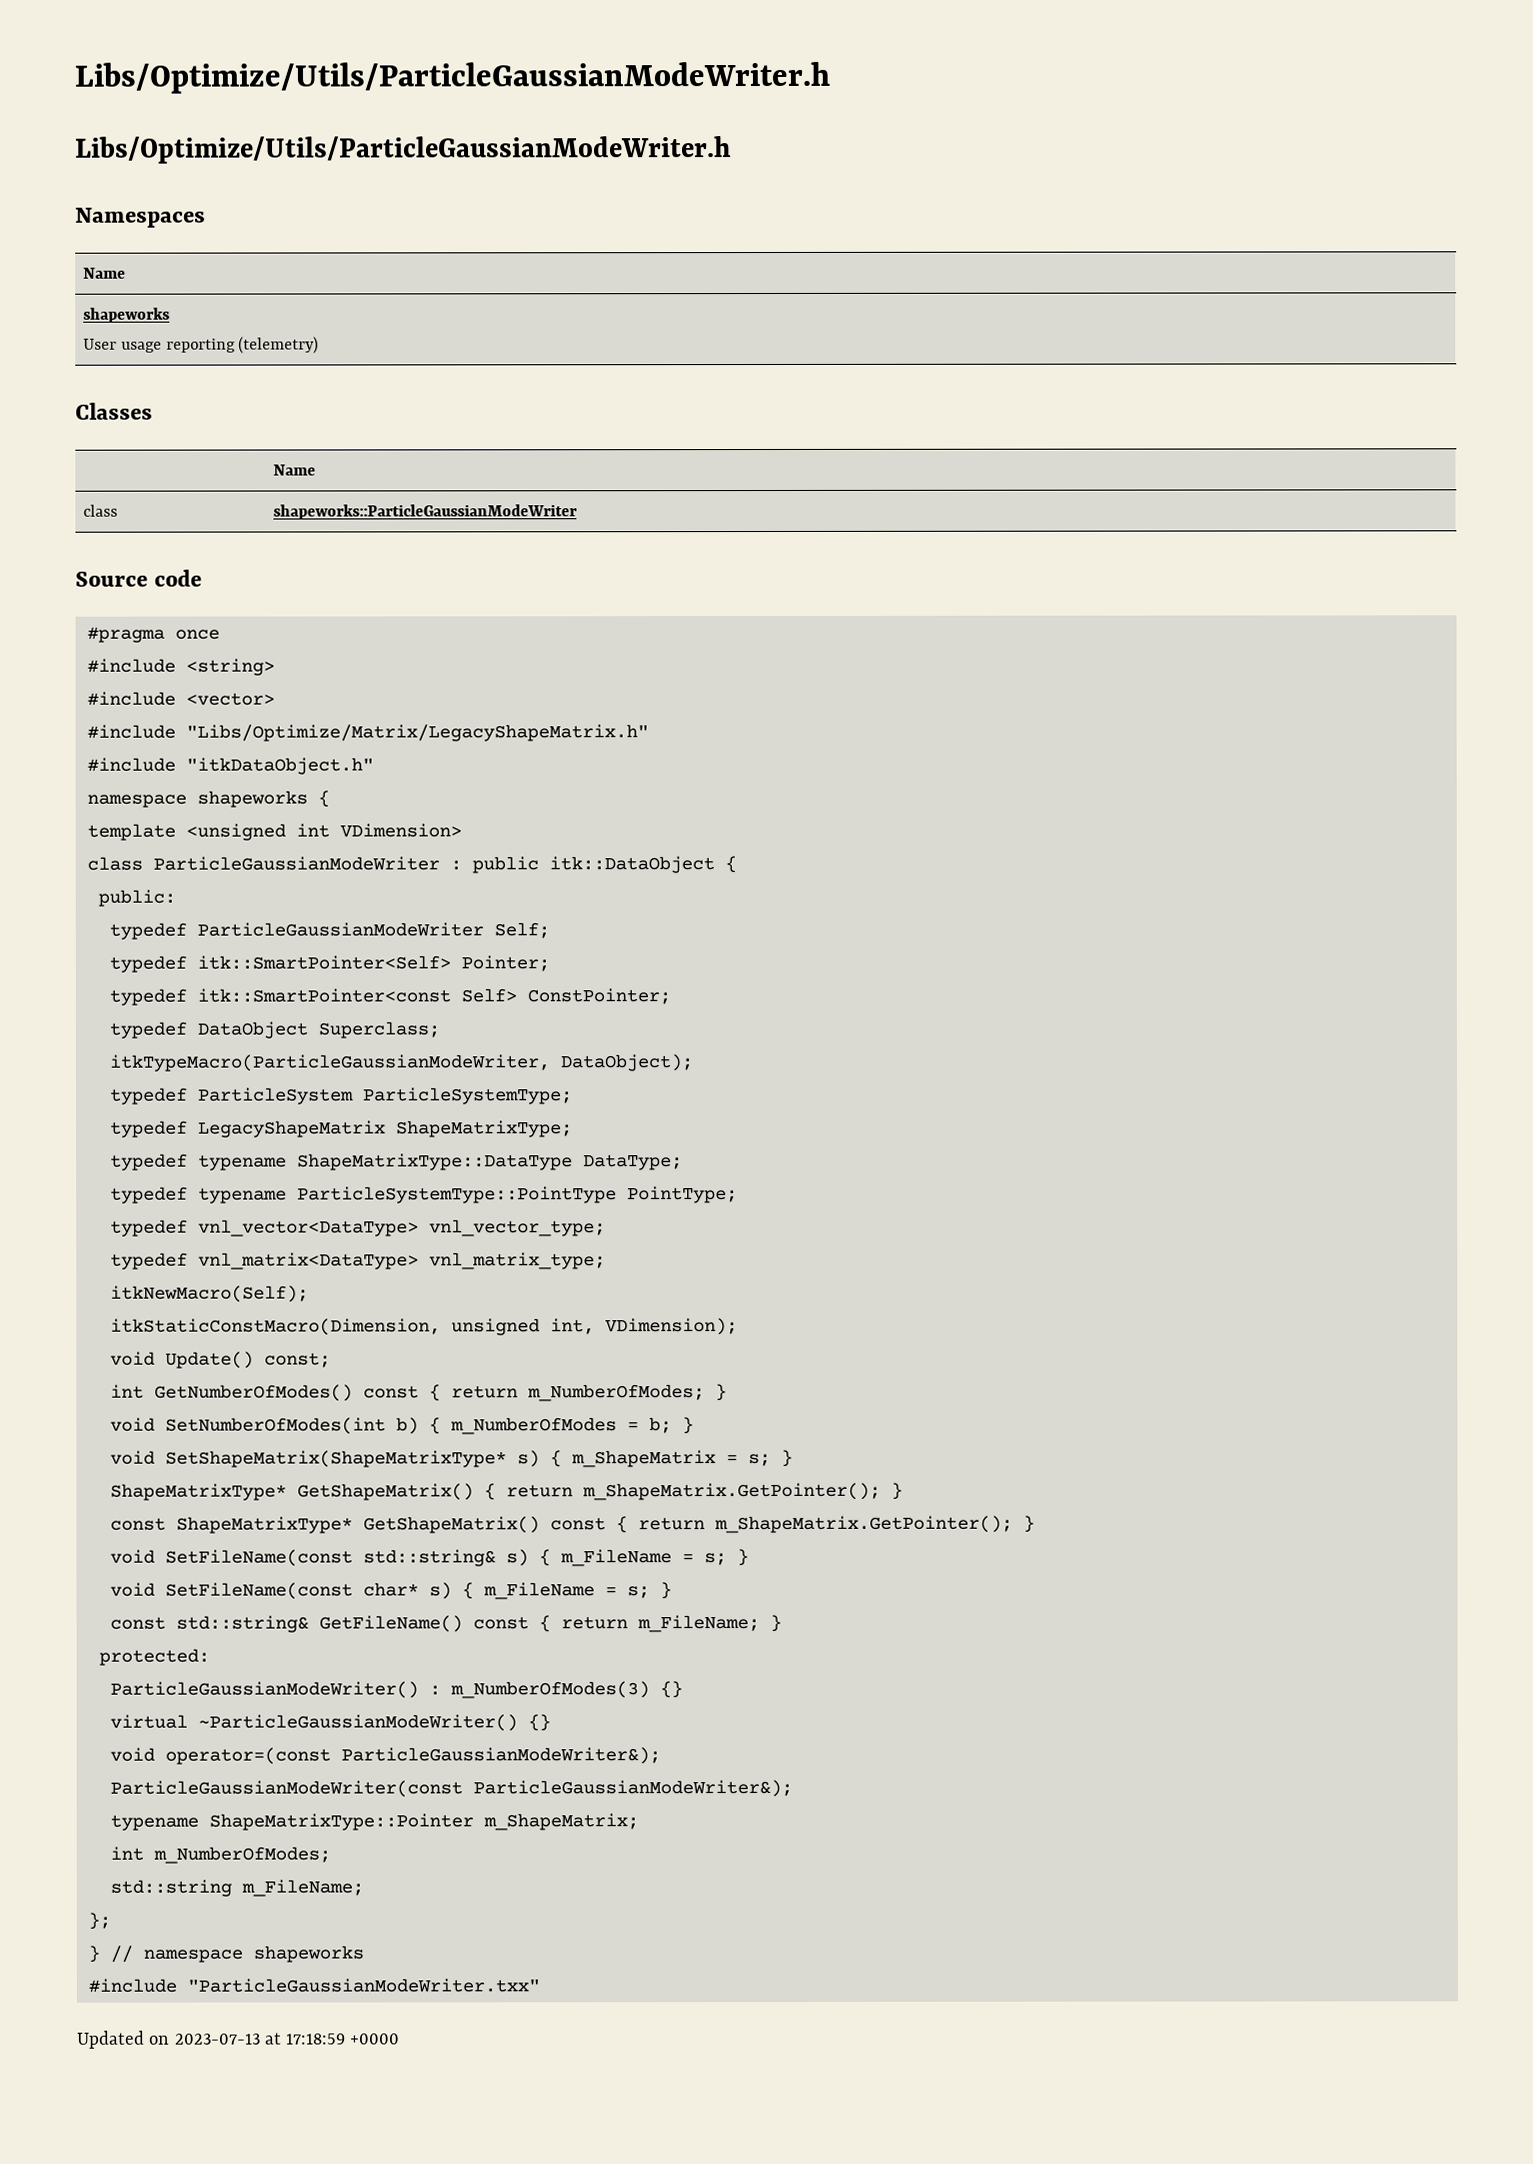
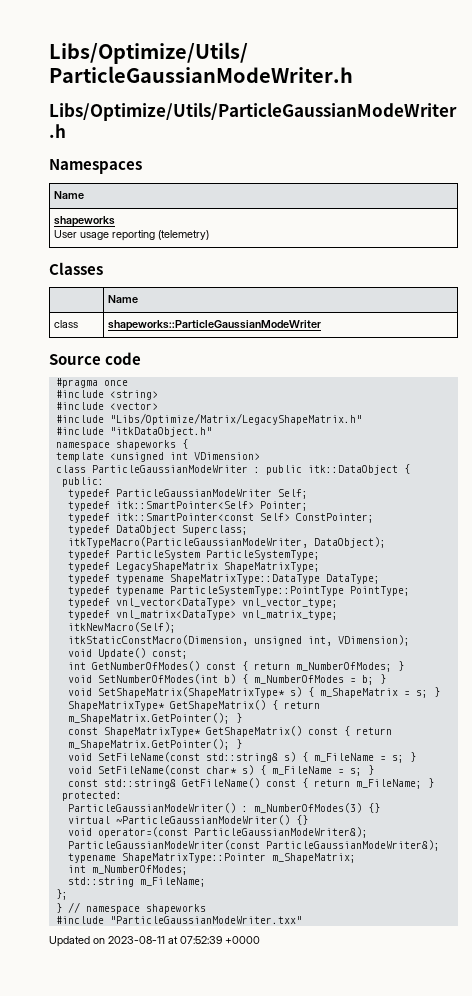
[173,2032,347,2045] 2023-07-13 at 17:18:59 -> [108,936,222,944] 2023-08-11 at 07:52:39

